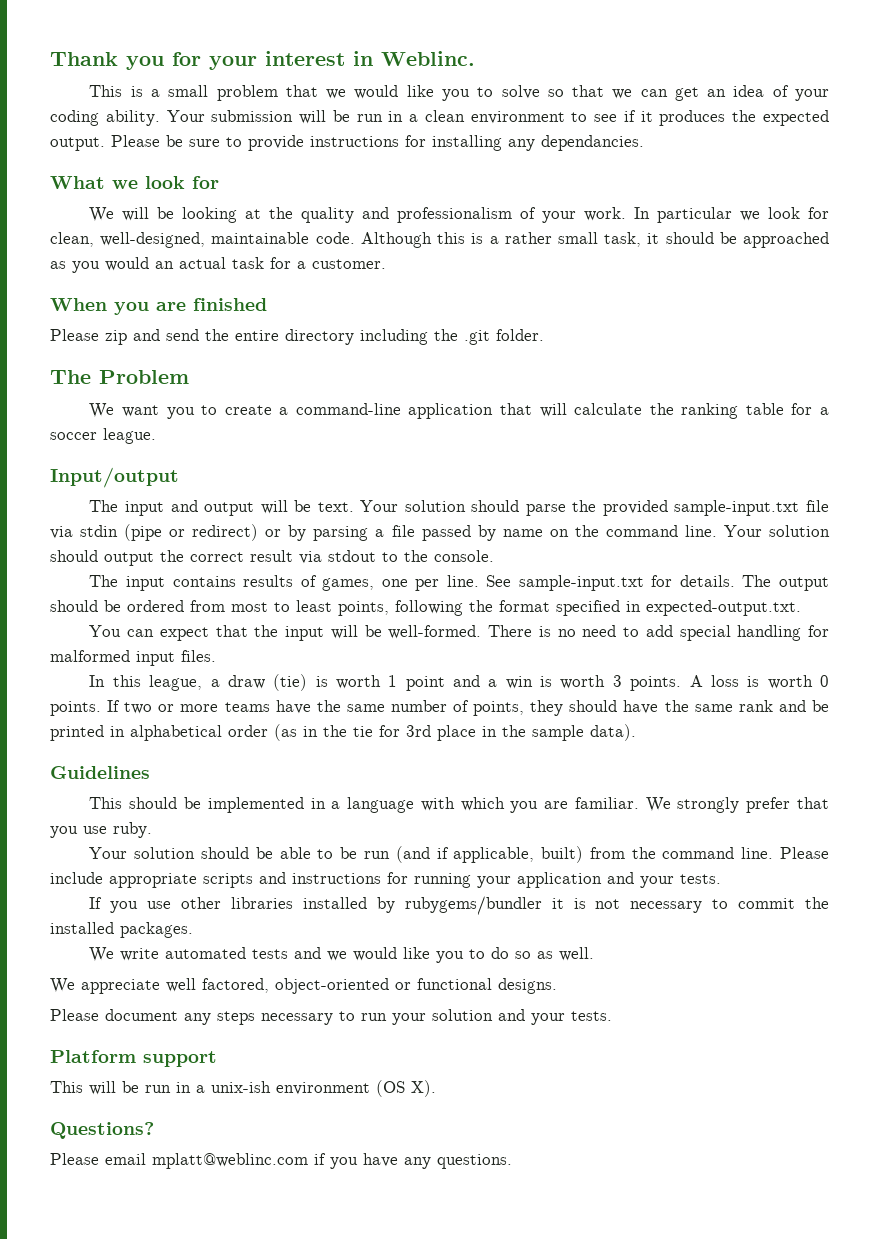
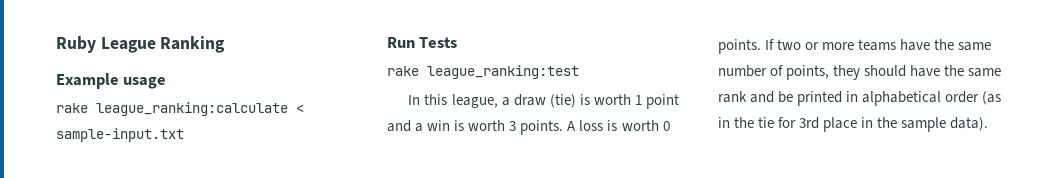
[50,51,475,70] [89,85,830,101] [50,110,829,126] [50,135,644,151] [50,176,219,189] [89,207,830,223] [50,232,829,248] [50,257,386,273] [50,298,267,315] [50,329,544,345] [50,370,189,384] [89,403,830,419] [50,428,156,444] [50,467,179,488] [89,500,829,516] [50,524,830,541] [50,550,494,566] [89,575,829,591] [50,600,801,616] [89,625,830,641] [50,650,216,666] Thank you for your interest in Weblinc. // This is a small problem that we would like you to solve so that we can get an idea of your coding ability. Your submission will be run in a clean environment to see if it produces the expected output. Please be sure to provide instructions for installing any dependancies. // What we look for // We will be looking at the quality and professionalism of your work. In particular we look for clean, well-designed, maintainable code. Although this is a rather small task, it should be approached as you would an actual task for a customer. // When you are finished // Please zip and send the entire directory including the .git folder. // The Problem // We want you to create a command-line application that will calculate the ranking table for a soccer league. // Input/output // The input and output will be text. Your solution should parse the provided sample-input.txt file via stdin (pipe or redirect) or by parsing a file passed by name on the command line. Your solution should output the correct result via stdout to the console. // The input contains results of games, one per line. See sample-input.txt for details. The output should be ordered from most to least points, following the format specified in expected-output.txt. // You can expect that the input will be well-formed. There is no need to add special handling for malformed input files. -> [56,36,226,53] [56,73,167,89] [56,102,304,116] [56,128,184,142] [387,37,458,48] [387,65,579,79] Ruby League Ranking // Example usage // rake league_ranking:calculate < sample-input.txt // Run Tests // rake league_ranking:test
[50,766,150,779] [89,797,829,813] [50,822,152,838] [89,846,829,863] [50,872,721,888] [89,896,830,915] [50,922,193,938] [89,947,595,963] [50,978,557,994] [50,1009,612,1025] [50,1050,217,1067] [50,1080,436,1097] [50,1122,154,1139] [50,1153,512,1169] // Guidelines // This should be implemented in a language with which you are familiar. We strongly prefer that you use ruby. // Your solution should be able to be run (and if applicable, built) from the command line. Please include appropriate scripts and instructions for running your application and your tests. // If you use other libraries installed by rubygems/bundler it is not necessary to commit the installed packages. // We write automated tests and we would like you to do so as well. // We appreciate well factored, object-oriented or functional designs. // Please document any steps necessary to run your solution and your tests. // Platform support // This will be run in a unix-ish environment (OS X). // Questions? // Please email mplatt@weblinc.com if you have any questions. -> (989, 124) none

